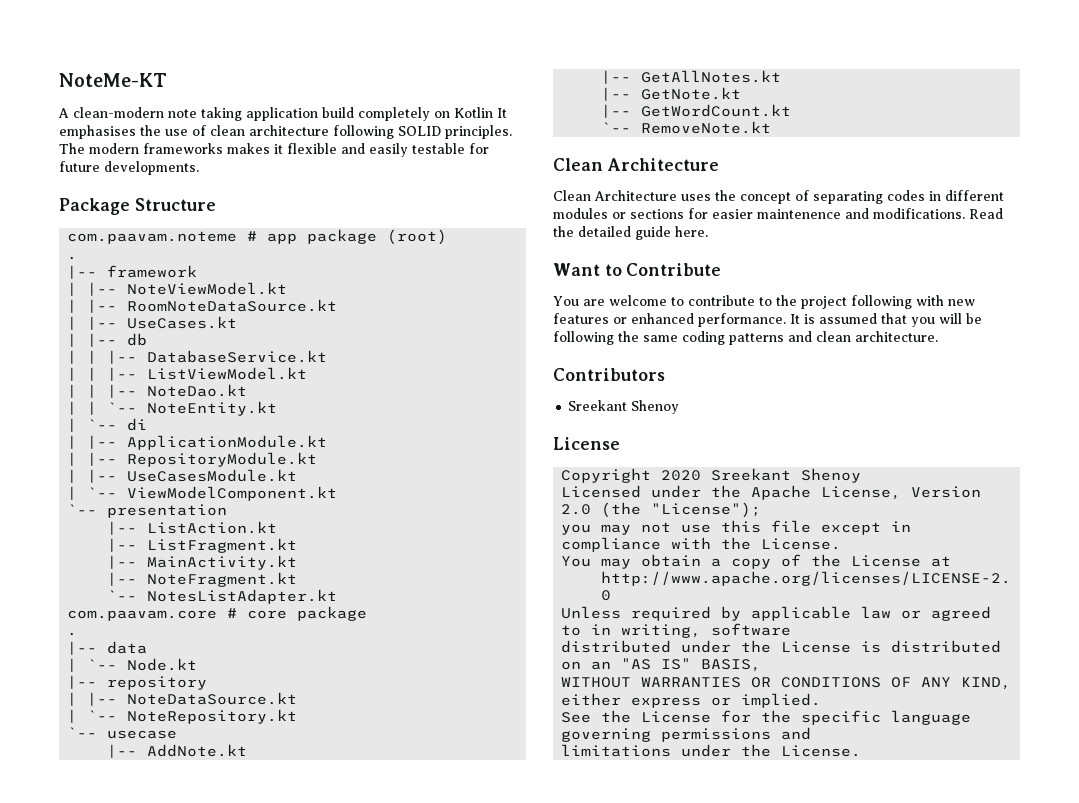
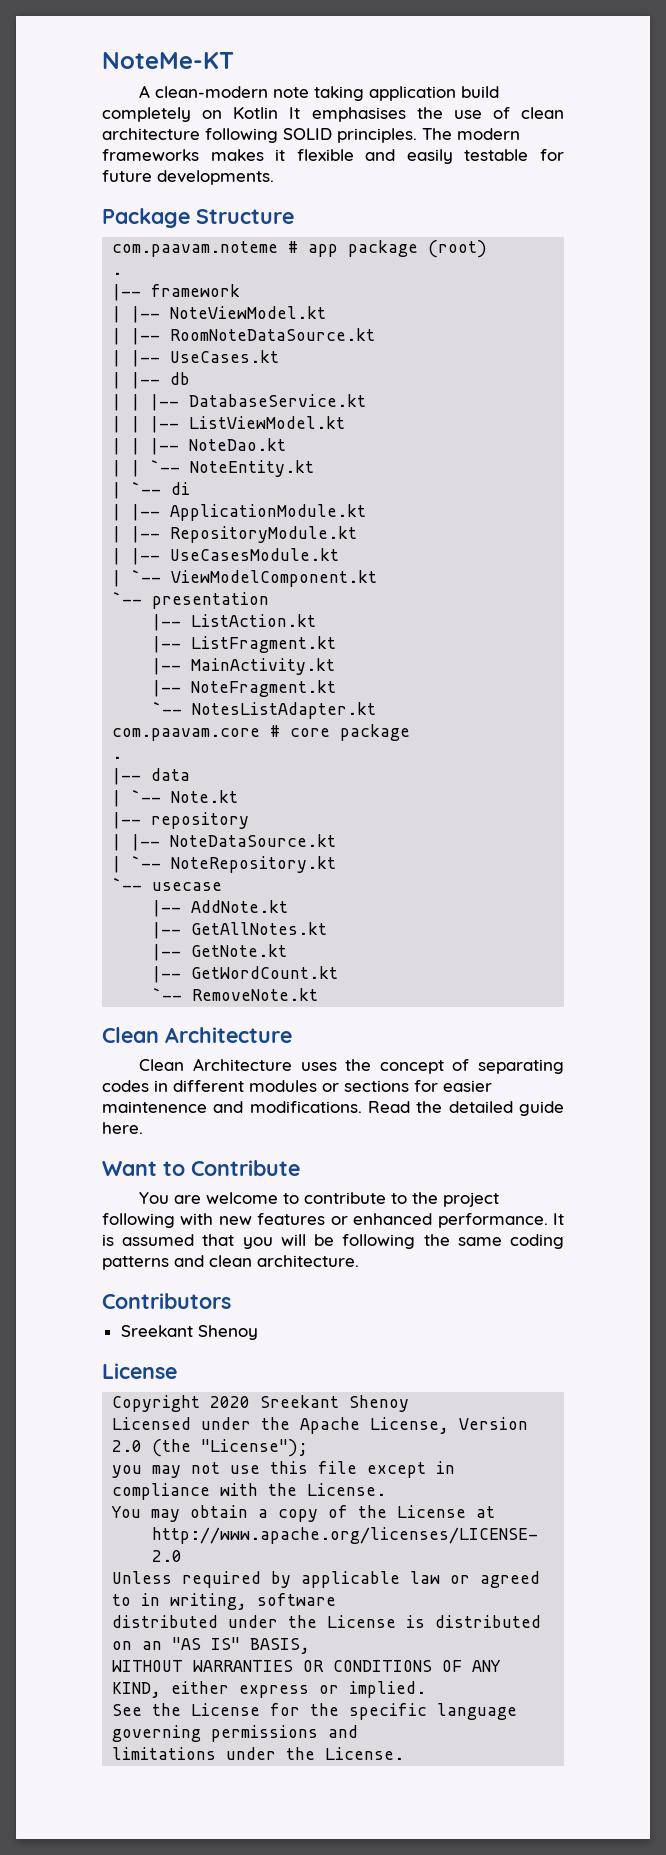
[127,658,198,671] Node.kt -> [171,790,239,803] Note.kt

